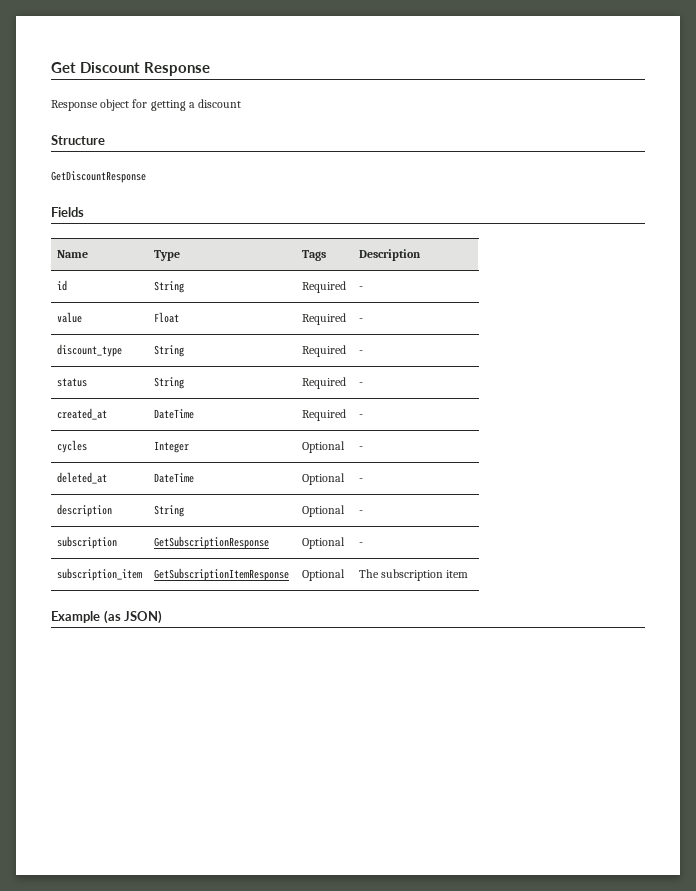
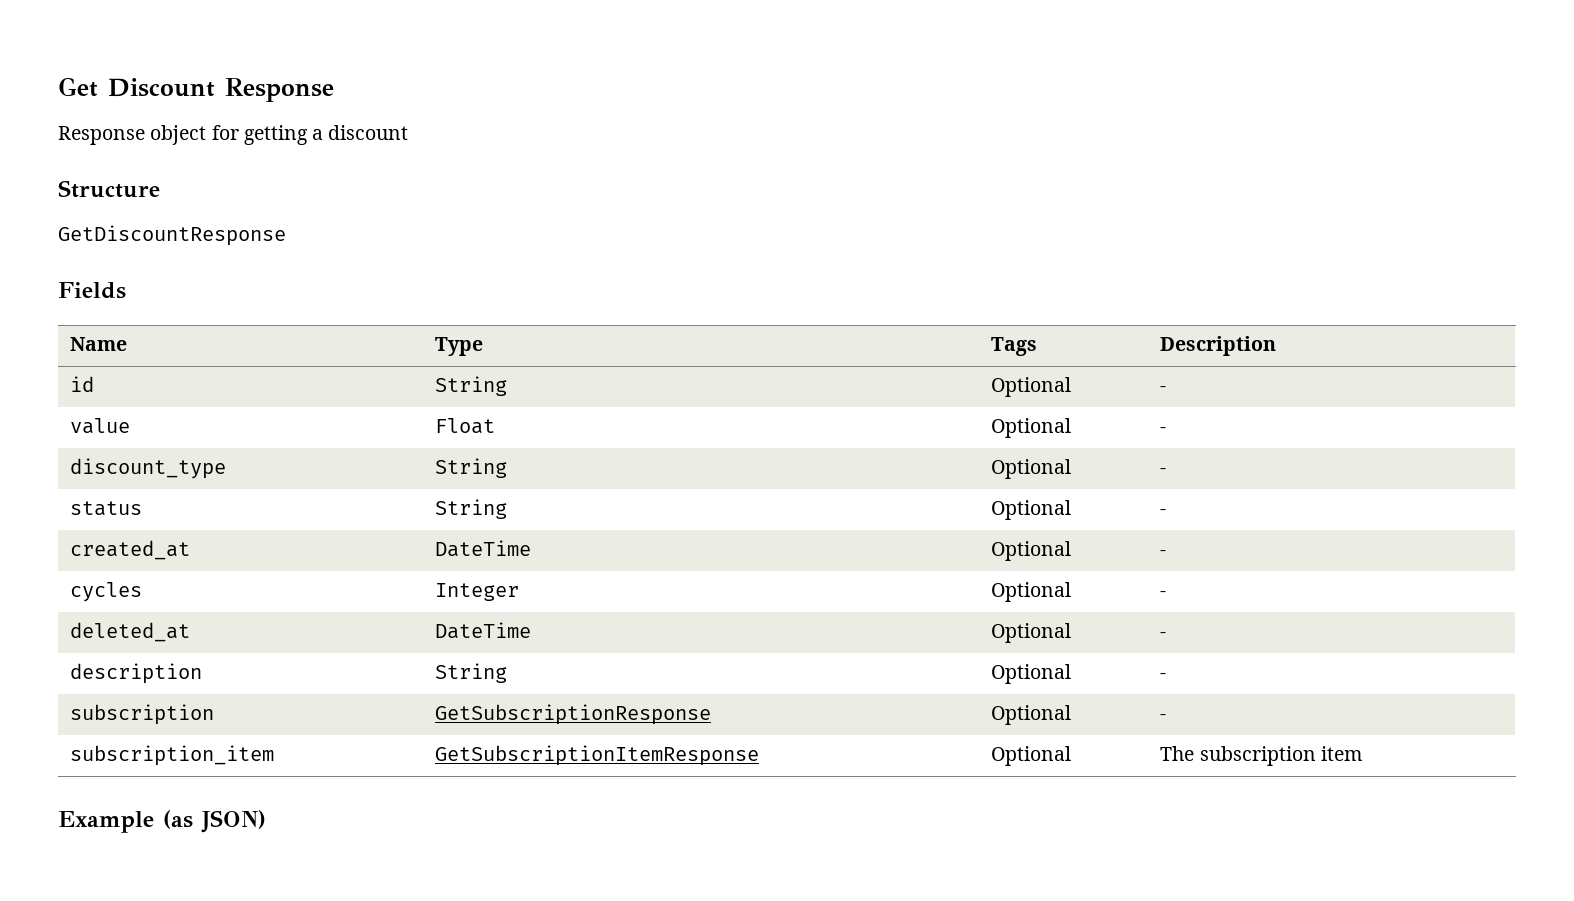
[301,281,346,293] Required -> [991,377,1072,397] Optional
[301,313,346,325] Required -> [991,418,1072,438] Optional
[301,345,346,357] Required -> [991,459,1072,479] Optional
[301,377,346,389] Required -> [991,500,1072,520] Optional
[301,409,346,421] Required -> [991,541,1072,561] Optional

